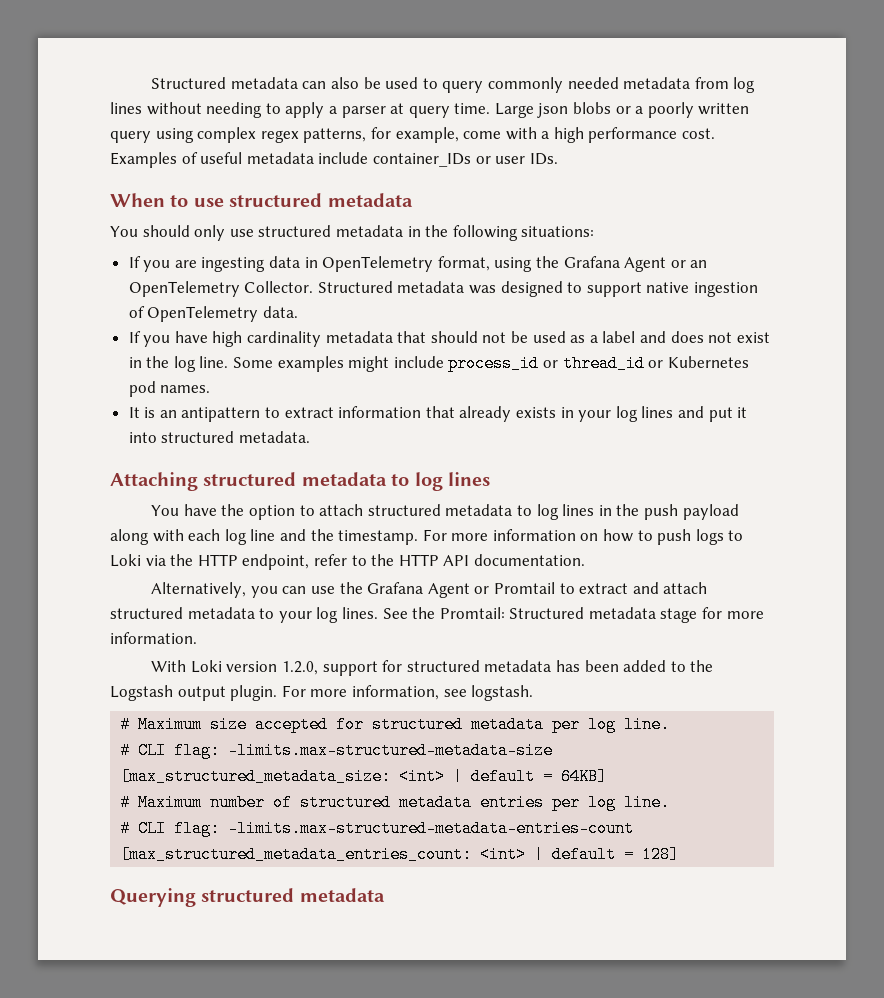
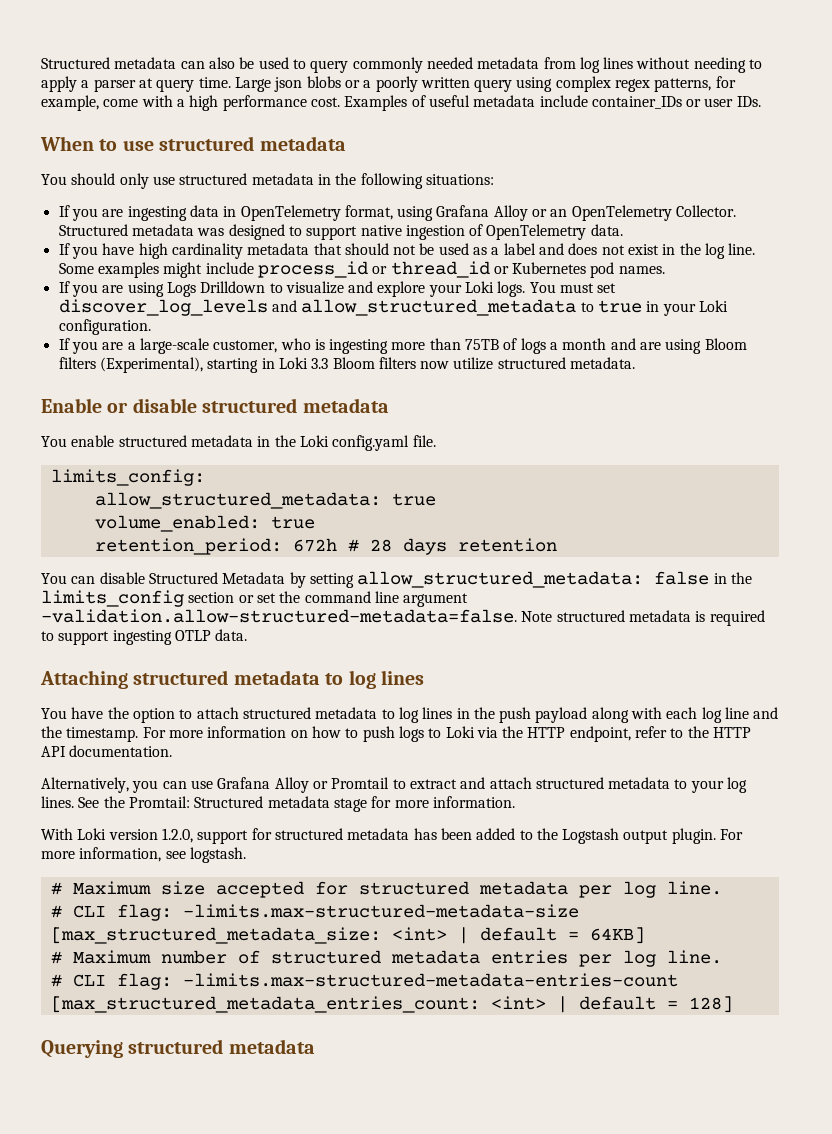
[536,256,667,272] the Grafana Agent -> [436,205,528,221] Grafana Alloy
[128,406,748,422] [128,431,310,443] It is an antipattern to extract information that already exists in your log lines and put it into structured metadata. -> [58,281,617,297] [58,299,728,316] [58,319,151,335] [58,338,747,354] [58,357,636,373] [41,398,389,413] [41,435,436,451] [50,469,205,486] [94,492,436,509] [94,515,315,532] [94,538,557,555] [41,571,752,588] [41,590,469,607] [41,609,765,626] [41,629,248,645] If you are using Logs Drilldown to visualize and explore your Loki logs. You must set discover_log_levels and allow_structured_metadata to true in your Loki configuration. // If you are a large-scale customer, who is ingesting more than 75TB of logs a month and are using Bloom filters (Experimental), starting in Loki 3.3 Bloom filters now utilize structured metadata. // Enable or disable structured metadata // You enable structured metadata in the Loki config.yaml file. // limits_config: // allow_structured_metadata: true // volume_enabled: true // retention_period: 672h # 28 days retention // You can disable Structured Metadata by setting allow_structured_metadata: false in the limits_config section or set the command line argument -validation.allow-structured-metadata=false. Note structured metadata is required to support ingesting OTLP data.
[339,582,470,598] the Grafana Agent -> [217,777,309,793] Grafana Alloy

